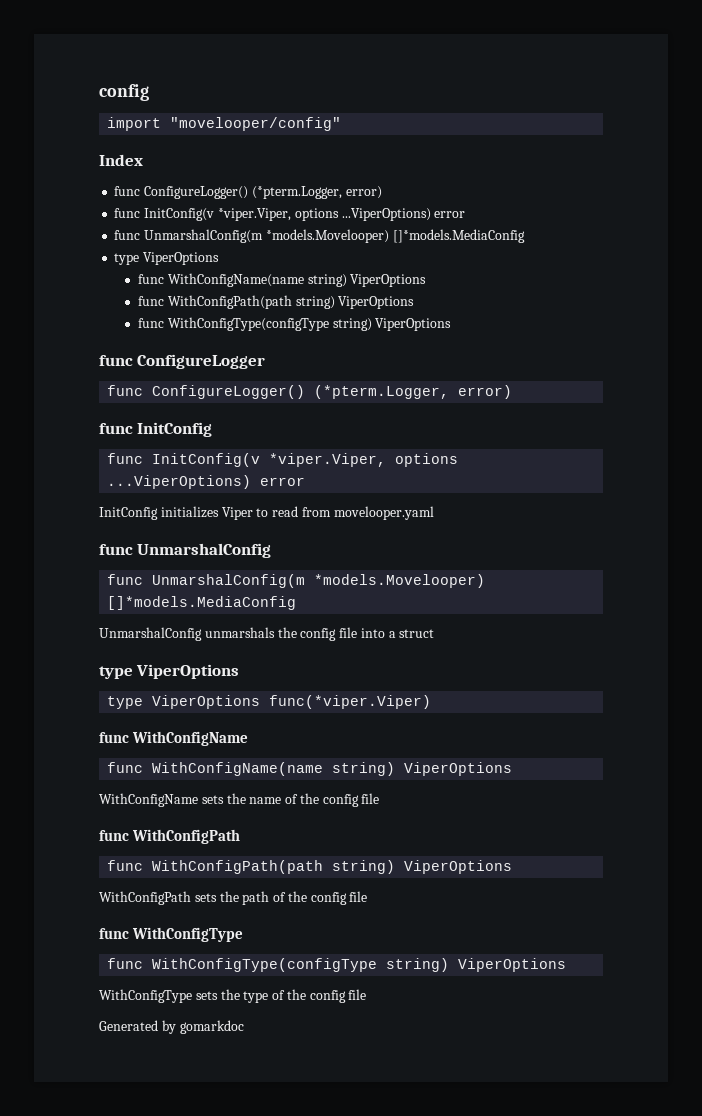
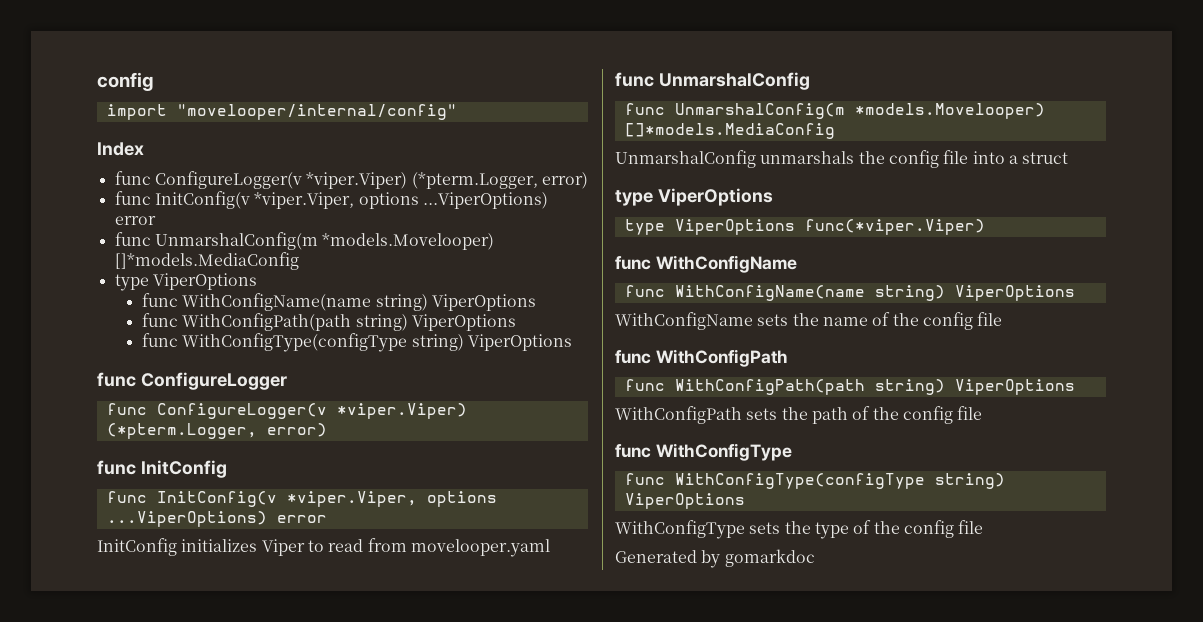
[170,117,342,131] "movelooper/config" -> [176,104,457,120] "movelooper/internal/config"
[144,186,249,199] ConfigureLogger() -> [154,171,408,189] ConfigureLogger(v *viper.Viper)
[152,385,306,399] ConfigureLogger() -> [156,403,467,419] ConfigureLogger(v *viper.Viper)

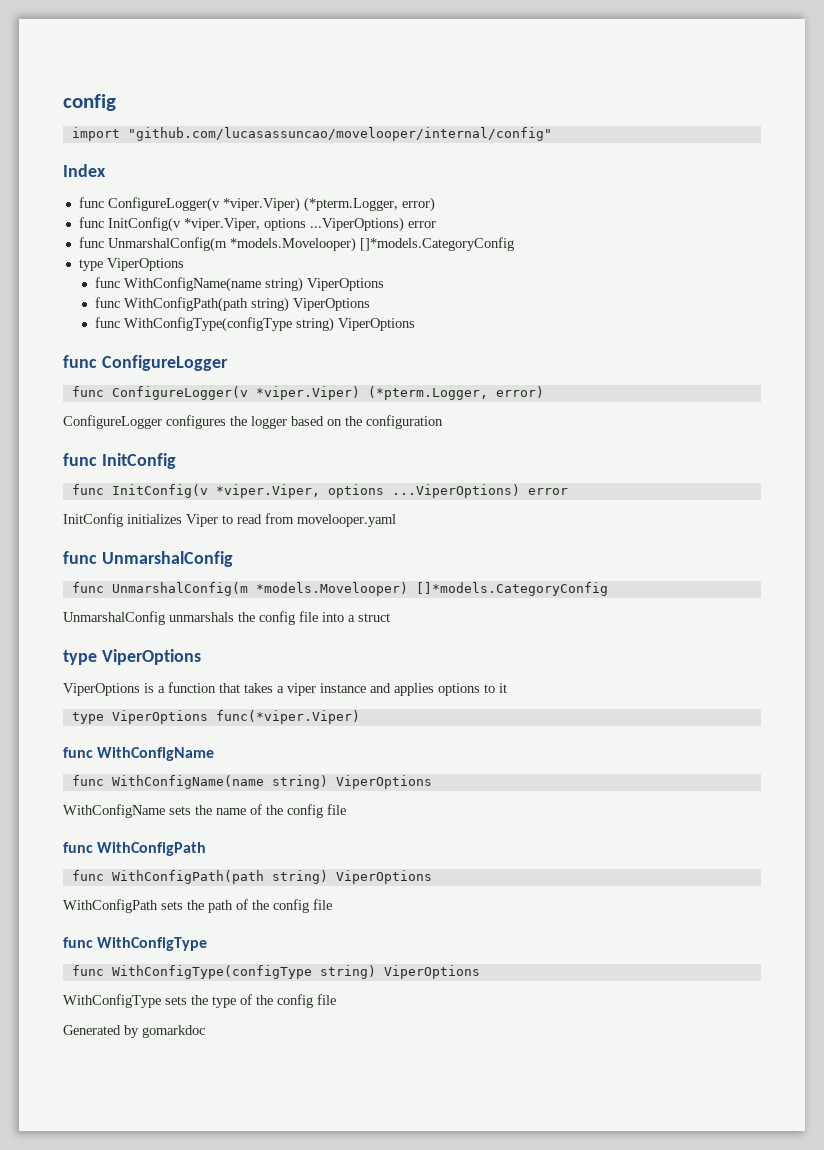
[176,104,457,120] "movelooper/internal/config" -> [127,127,552,141] "github.com/lucasassuncao/movelooper/internal/config"
[114,252,299,270] []*models.MediaConfig -> [359,237,514,251] []*models.CategoryConfig
(327, 430) none -> [63,415,443,429] // ConfigureLogger configures the logger based on the configuration
[624,123,835,139] []*models.MediaConfig -> [415,582,608,596] []*models.CategoryConfig
(773, 197) none -> [63,682,507,696] // ViperOptions is a function that takes a viper instance and applies options to it

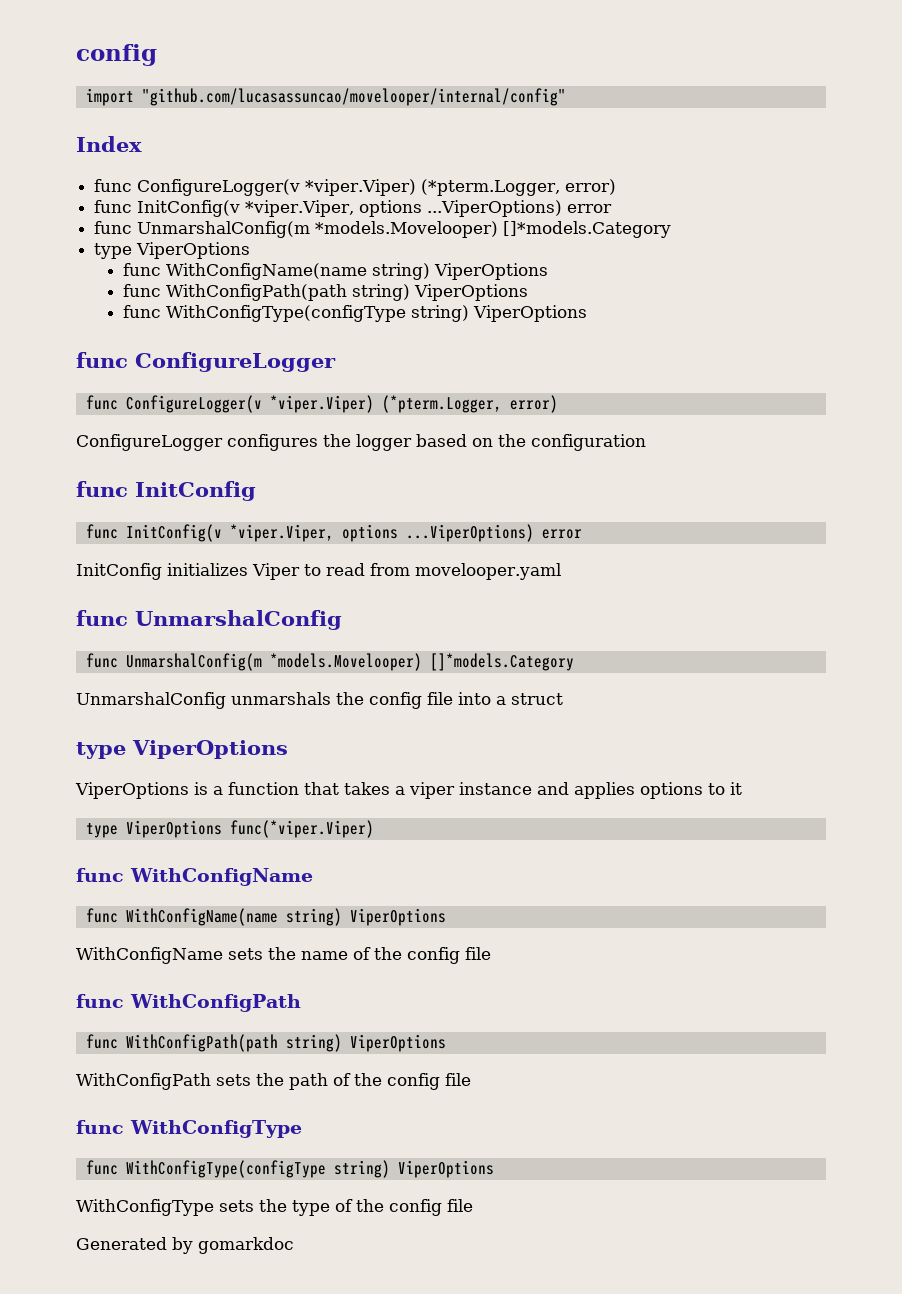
[359,237,514,251] []*models.CategoryConfig -> [503,221,672,238] []*models.Category
[415,582,608,596] []*models.CategoryConfig -> [429,653,574,671] []*models.Category

